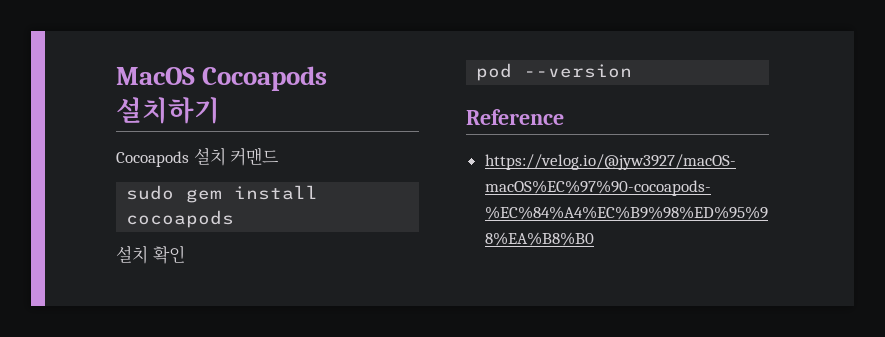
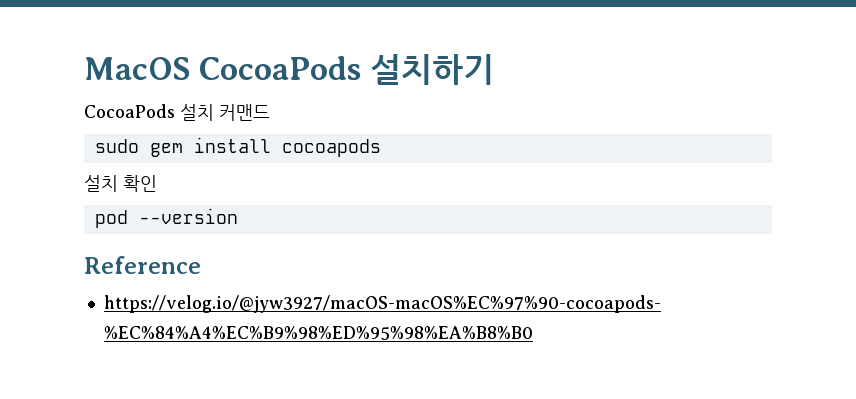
[202,66,328,91] Cocoapods -> [198,56,361,80] CocoaPods
[116,151,189,167] Cocoapods -> [84,104,175,118] CocoaPods

